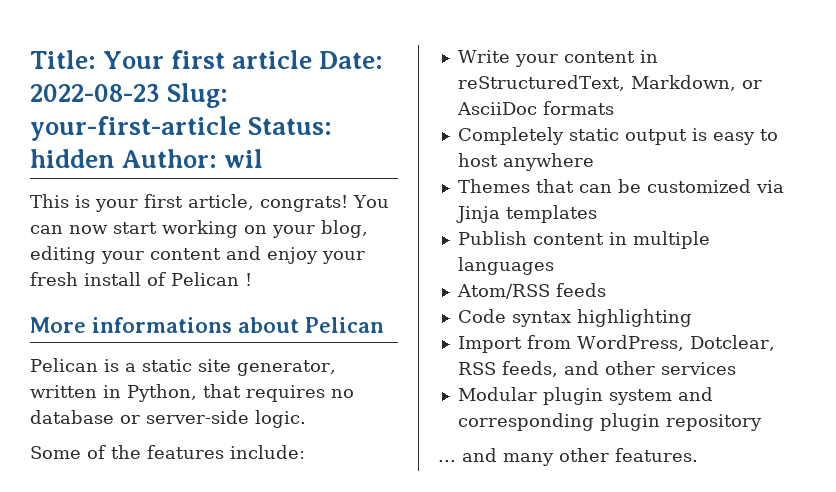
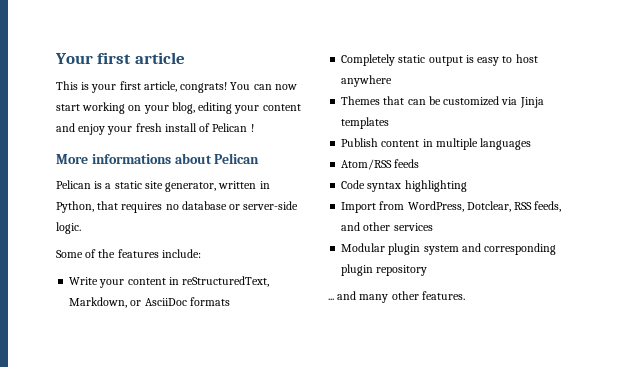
[30,50,96,69] Title: -> (55, 58) none
[319,51,384,69] [30,83,229,108] [30,116,333,141] [30,149,264,168] Date: 2022-08-23 Slug: your-first-article Status: hidden Author: wil -> (185, 58) none

